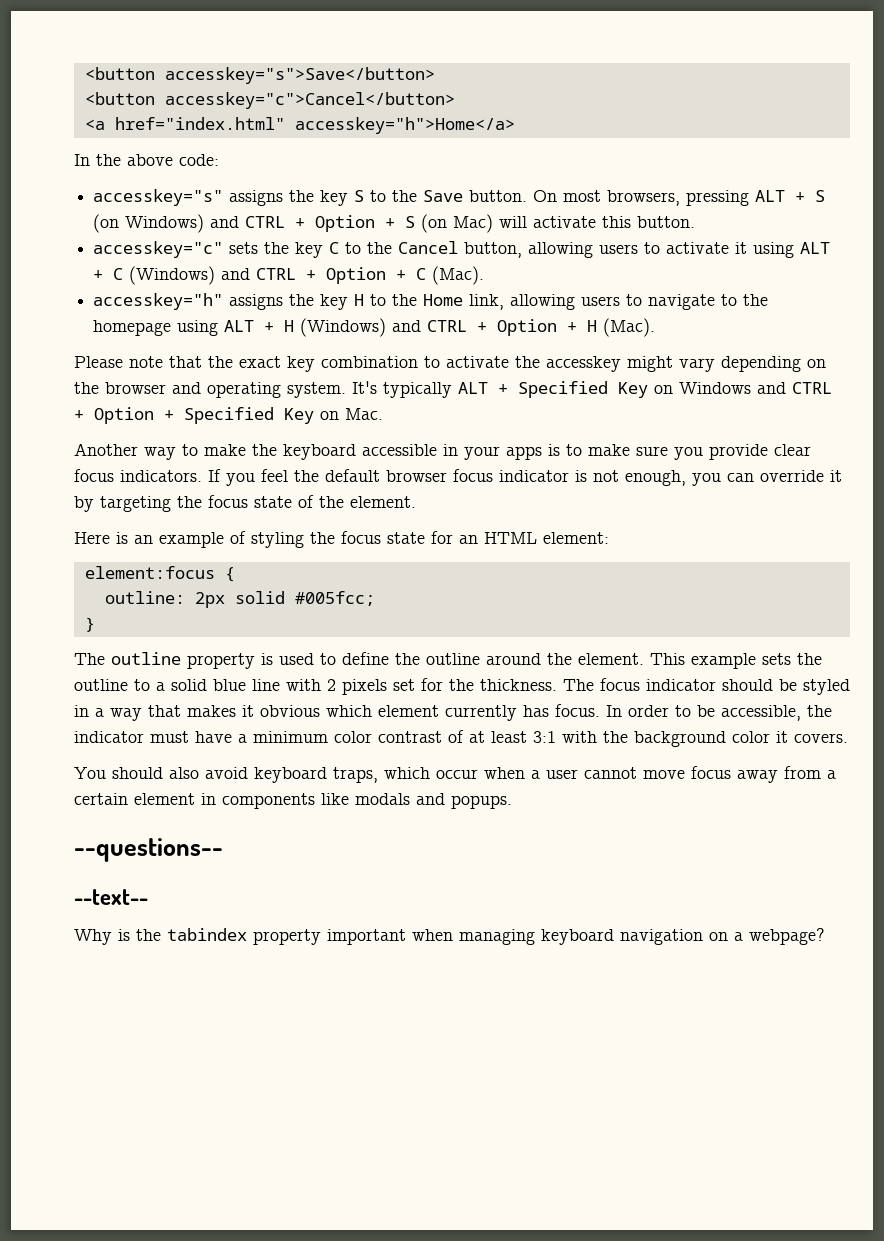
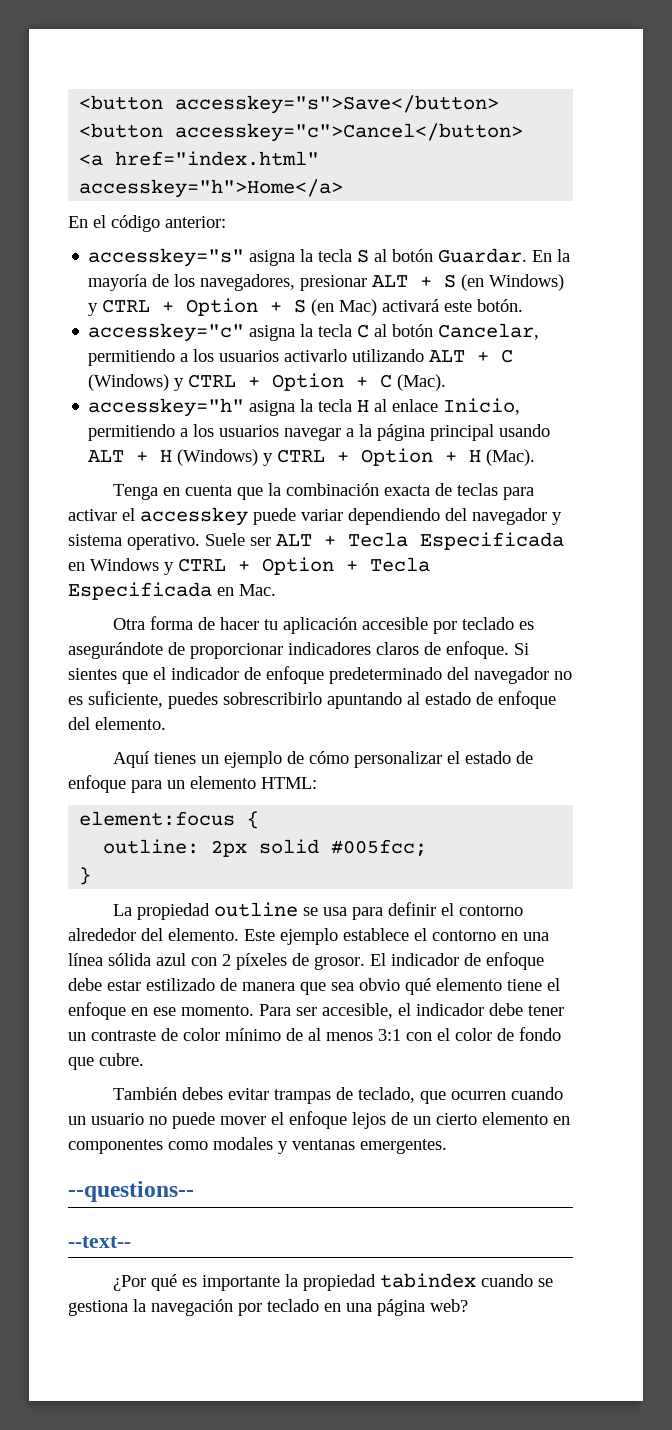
[74,154,219,166] [93,189,826,206] [93,214,240,233] In the above code: // accesskey="s" assigns the key S to the Save button. On most browsers, pressing ALT + S (on Windows) and -> [68,215,226,232] [88,248,571,267] [88,274,565,291] [88,303,99,316] En el código anterior: // accesskey="s" asigna la tecla S al botón Guardar. En la mayoría de los navegadores, presionar ALT + S (en Windows) y
[421,214,696,233] [93,241,795,258] (on Mac) will activate this button. // accesskey="c" sets the key C to the Cancel button, allowing users to activate it using -> [311,299,524,316] [88,323,540,342] [88,349,425,366] (en Mac) activará este botón. // accesskey="c" asigna la tecla C al botón Cancelar, permitiendo a los usuarios activarlo utilizando
[221,268,251,280] and -> [174,378,185,391] y
[229,294,769,310] [93,320,219,336] assigns the key H to the Home link, allowing users to navigate to the homepage using -> [249,398,521,416] [88,424,551,441] asigna la tecla H al enlace Inicio, permitiendo a los usuarios navegar a la página principal usando
[392,320,422,332] and -> [263,453,274,466] y
[74,356,826,372] [74,381,832,398] [74,407,383,424] [74,443,811,460] [74,469,842,486] [74,495,416,512] [74,531,609,548] Please note that the exact key combination to activate the accesskey might vary depending on the browser and operating system. It's typically ALT + Specified Key on Windows and CTRL + Option + Specified Key on Mac. // Another way to make the keyboard accessible in your apps is to make sure you provide clear focus indicators. If you feel the default browser focus indicator is not enough, you can override it by targeting the focus state of the element. // Here is an example of styling the focus state for an HTML element: -> [113,483,535,500] [68,507,562,526] [68,532,564,550] [68,557,430,575] [68,582,276,600] [113,616,535,634] [68,641,529,659] [68,666,572,684] [68,691,556,709] [68,717,166,730] [113,751,534,768] [68,775,317,793] Tenga en cuenta que la combinación exacta de teclas para activar el accesskey puede variar dependiendo del navegador y sistema operativo. Suele ser ALT + Tecla Especificada en Windows y CTRL + Option + Tecla Especificada en Mac. // Otra forma de hacer tu aplicación accesible por teclado es asegurándote de proporcionar indicadores claros de enfoque. Si sientes que el indicador de enfoque predeterminado del navegador no es suficiente, puedes sobrescribirlo apuntando al estado de enfoque del elemento. // Aquí tienes un ejemplo de cómo personalizar el estado de enfoque para un elemento HTML:
[74,652,822,669] [74,678,850,695] [74,704,832,721] [74,730,848,747] [74,766,836,783] [74,793,512,809] [74,838,223,862] [74,889,148,905] [74,928,825,945] The outline property is used to define the outline around the element. This example sets the outline to a solid blue line with 2 pixels set for the thickness. The focus indicator should be styled in a way that makes it obvious which element currently has focus. In order to be accessible, the indicator must have a minimum color contrast of at least 3:1 with the background color it covers. // You should also avoid keyboard traps, which occur when a user cannot move focus away from a certain element in components like modals and popups. // --questions-- // --text-- // Why is the tabindex property important when managing keyboard navigation on a webpage? -> [113,902,524,920] [68,928,549,945] [68,952,544,970] [68,978,560,995] [68,1002,564,1020] [68,1027,561,1041] [68,1053,144,1070] [113,1087,564,1104] [68,1111,570,1129] [68,1137,447,1154] [68,1181,194,1202] [68,1236,131,1248] [113,1273,554,1291] [68,1299,468,1316] La propiedad outline se usa para definir el contorno alrededor del elemento. Este ejemplo establece el contorno en una línea sólida azul con 2 píxeles de grosor. El indicador de enfoque debe estar estilizado de manera que sea obvio qué elemento tiene el enfoque en ese momento. Para ser accesible, el indicador debe tener un contraste de color mínimo de al menos 3:1 con el color de fondo que cubre. // También debes evitar trampas de teclado, que ocurren cuando un usuario no puede mover el enfoque lejos de un cierto elemento en componentes como modales y ventanas emergentes. // --questions-- // --text-- // ¿Por qué es importante la propiedad tabindex cuando se gestiona la navegación por teclado en una página web?

